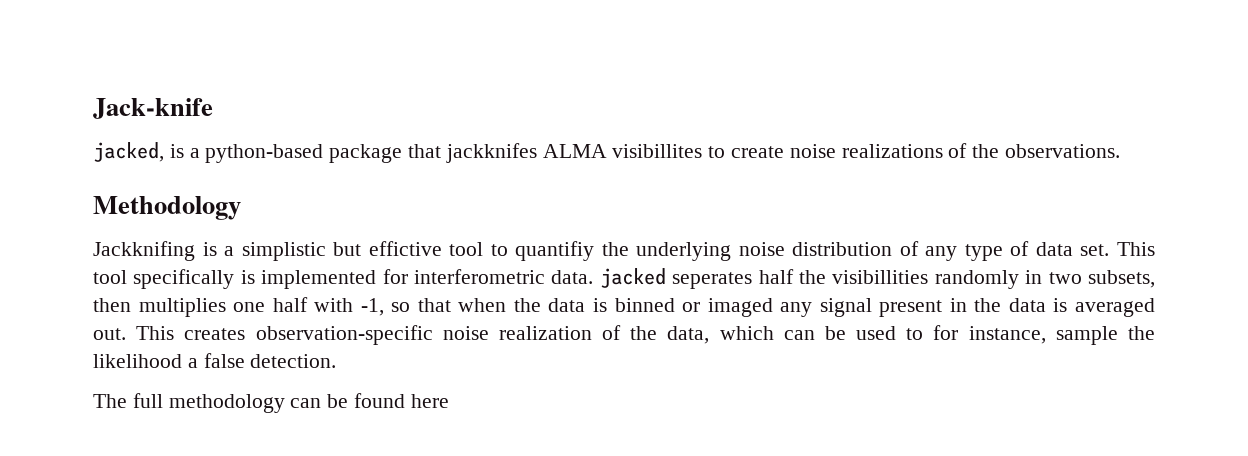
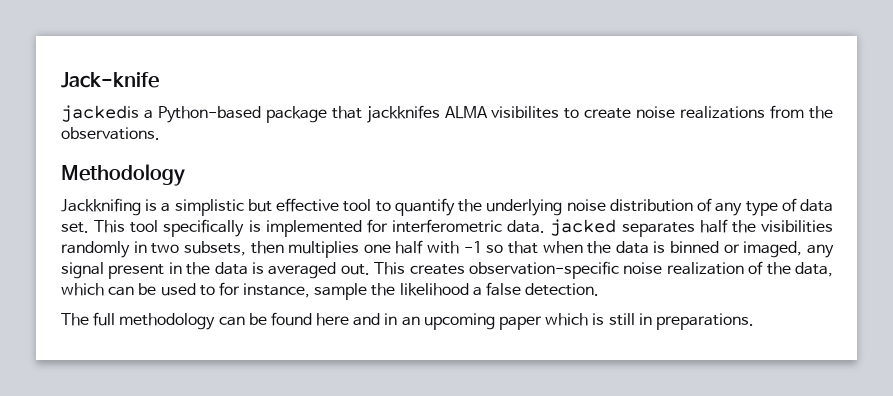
[93,142,324,163] jacked, is a python-based -> [61,105,261,123] jackedis a Python-based
[612,144,703,158] visibillites -> [491,106,560,119] visibilites
[948,143,968,158] of -> [770,105,805,119] from
[368,241,442,256] effictive -> [276,198,340,212] effective
[515,241,595,261] quantifiy -> [394,198,455,216] quantify
[672,272,753,289] seperates -> [621,222,695,237] separates
[832,270,929,284] visibillities -> [761,220,834,233] visibilities
[360,298,384,316] -1, -> [463,241,482,253] -1
[707,298,773,317] imaged -> [743,241,803,258] imaged,
(449, 401) none -> [353,313,754,330] and in an upcoming paper which is still in preparations.

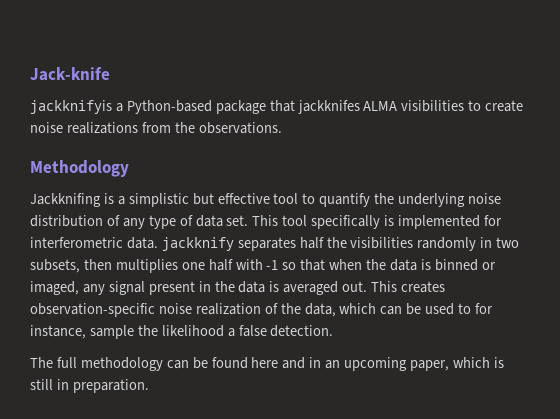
[61,105,139,122] jackedis -> [30,100,112,114] jackknifyis
[491,106,560,119] visibilites -> [401,100,465,112] visibilities
[550,219,617,236] jacked -> [161,237,234,251] jackknify
[499,316,543,330] paper -> [410,360,450,371] paper,
[655,313,754,330] preparations. -> [72,379,149,393] preparation.

